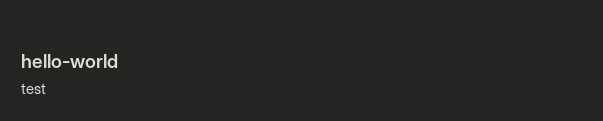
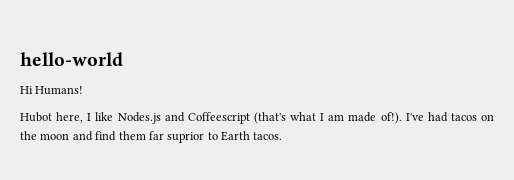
[21,83,46,94] test -> [20,86,84,95] [20,112,494,124] [20,131,283,143] Hi Humans! // Hubot here, I like Nodes.js and Coffeescript (that's what I am made of!). I've had tacos on the moon and find them far suprior to Earth tacos.

